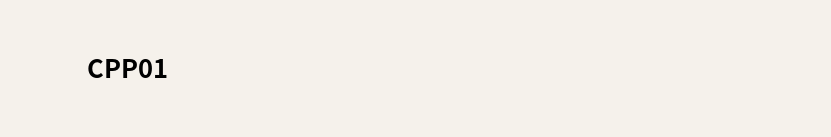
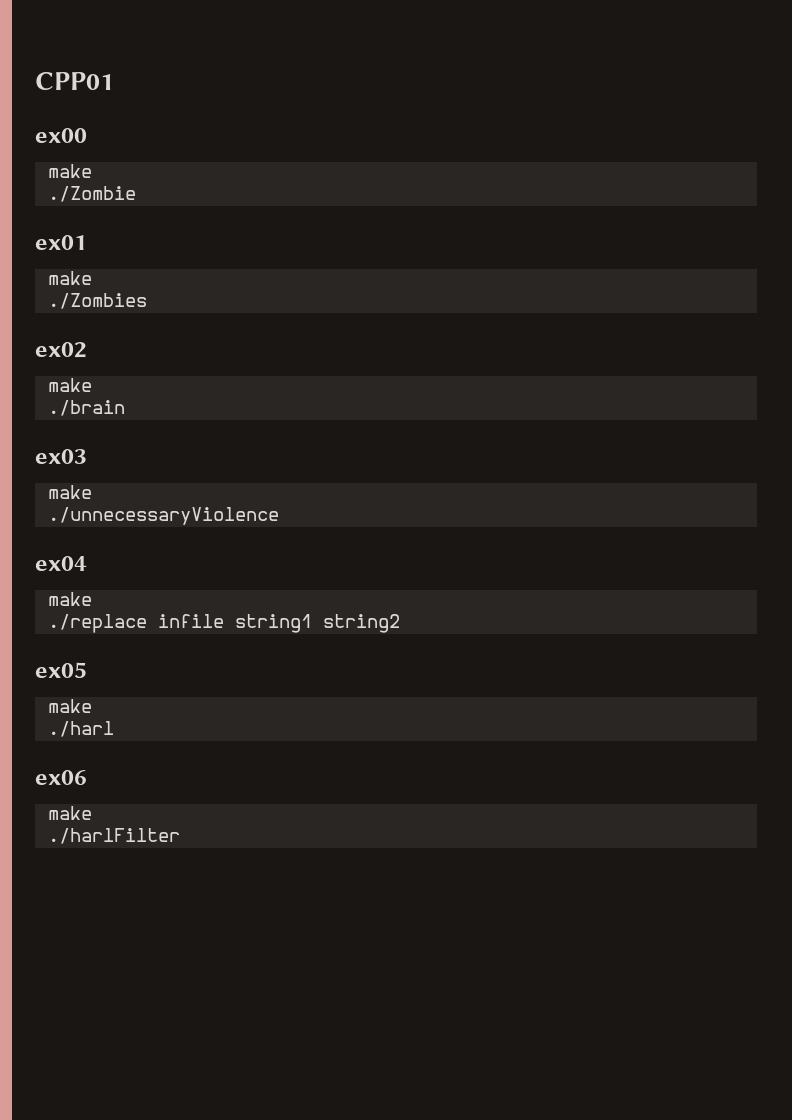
(168, 68) none -> [35,128,87,143] [47,164,92,178] [47,186,136,202] [35,235,87,250] [47,271,92,285] [47,293,147,309] [35,342,87,358] [47,378,92,392] [47,400,125,416] [35,449,87,464] [47,485,92,499] [47,507,279,525] [35,556,87,571] [47,592,92,606] [47,614,400,633] [35,662,87,678] [47,699,92,713] [47,721,114,737] [35,770,87,785] [47,806,92,820] [47,828,180,844] // ex00 // make // ./Zombie // ex01 // make // ./Zombies // ex02 // make // ./brain // ex03 // make // ./unnecessaryViolence // ex04 // make // ./replace infile string1 string2 // ex05 // make // ./harl // ex06 // make // ./harlFilter

